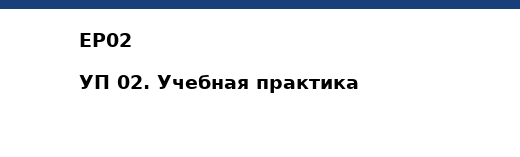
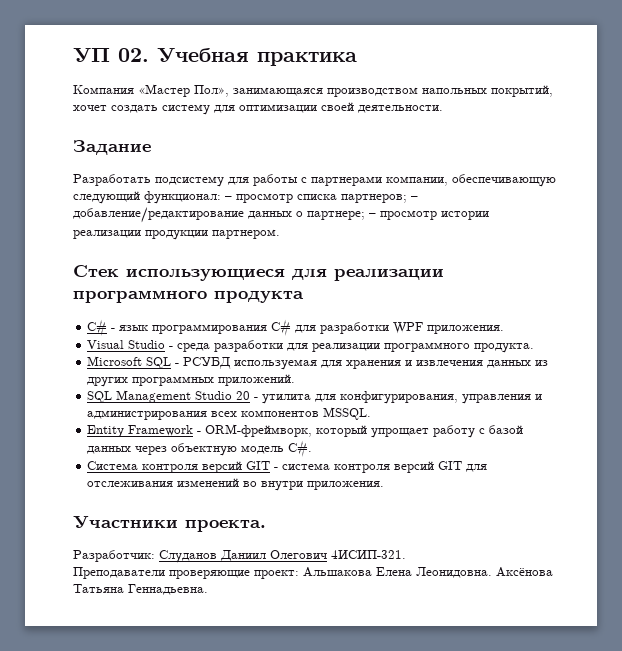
[79,33,132,47] EP02 // -> (73, 55) none
(359, 86) none -> [73,84,553,97] [73,102,443,115] [73,140,151,155] [73,174,556,187] [73,191,418,204] [73,207,489,223] [73,229,280,240] [73,265,444,281] [73,290,304,303] [87,319,505,336] [87,340,535,353] [87,356,549,370] [87,374,296,387] [87,390,543,404] [87,407,372,420] [87,424,524,438] [87,440,313,457] [87,461,488,473] [87,478,385,491] [73,516,266,532] [73,550,406,563] [73,567,553,579] [73,584,208,595] // Компания «Мастер Пол», занимающаяся производством напольных покрытий, хочет создать систему для оптимизации своей деятельности. // Задание // Разработать подсистему для работы с партнерами компании, обеспечивающую следующий функционал: – просмотр списка партнеров; – добавление/редактирование данных о партнере; – просмотр истории реализации продукции партнером. // Стек использующиеся для реализации программного продукта // C# - язык программирования C# для разработки WPF приложения. // Visual Studio - среда разработки для реализации программного продукта. // Microsoft SQL - РСУБД используемая для хранения и извлечения данных из других программных приложений. // SQL Management Studio 20 - утилита для конфигурирования, управления и администрирования всех компонентов MSSQL. // Entity Framework - ORM-фреймворк, который упрощает работу с базой данных через объектную модель C#. // Система контроля версий GIT - система контроля версий GIT для отслеживания изменений во внутри приложения. // Участники проекта. // Разработчик: Слуданов Даниил Олегович 4ИСИП-321. // Преподаватели проверяющие проект: Альшакова Елена Леонидовна. Аксёнова Татьяна Геннадьевна.

